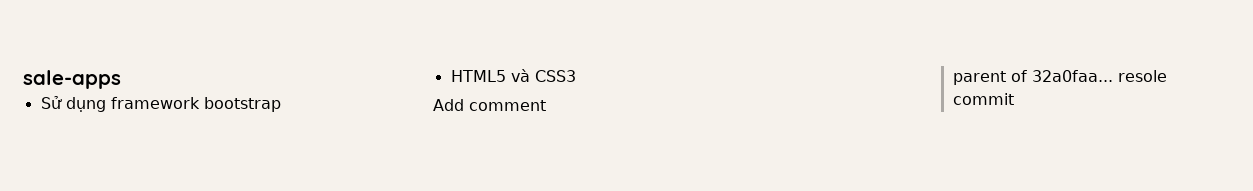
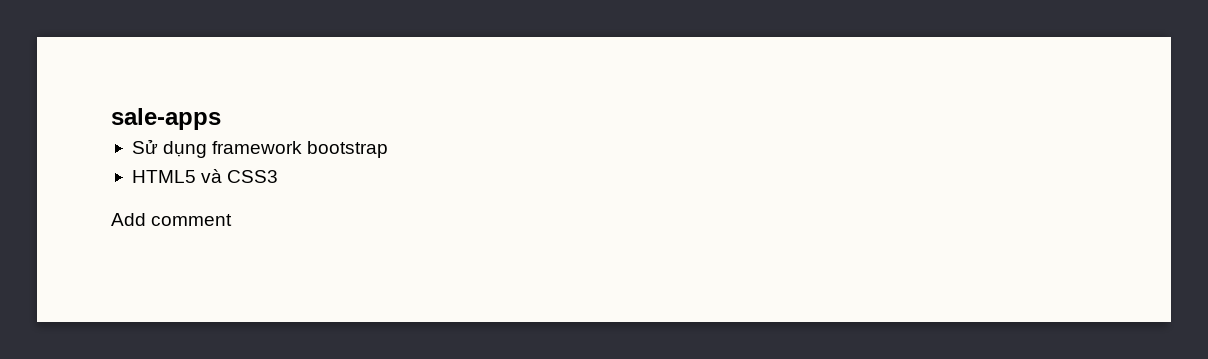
[952,70,1167,85] [952,93,1014,105] // parent of 32a0faa... resole commit -> (233, 220) none

